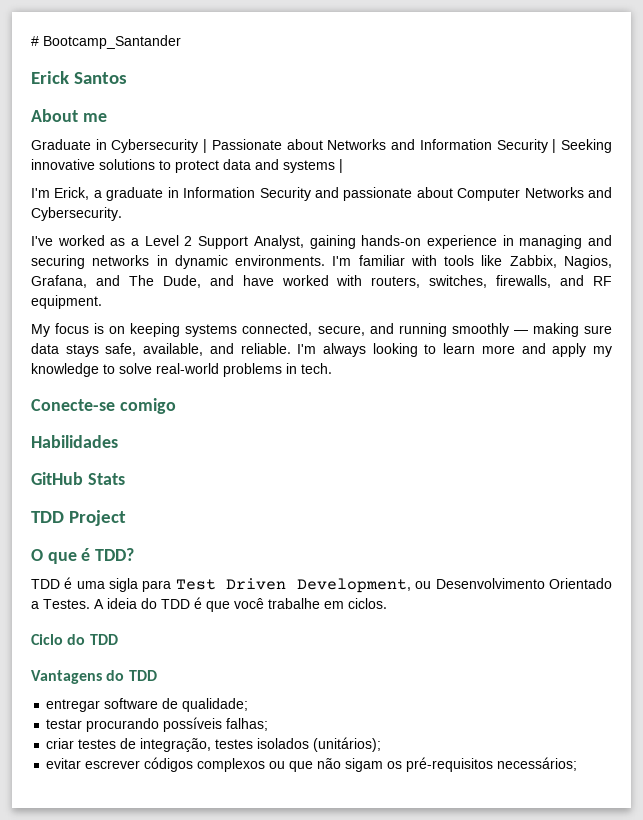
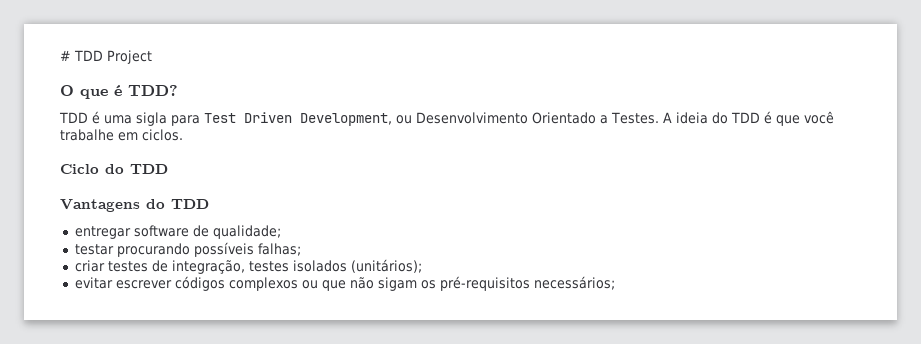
[43,35,181,49] [31,71,127,84] [31,109,107,122] [31,139,613,153] [31,159,343,173] [31,187,613,201] [31,207,122,221] [31,235,612,249] [31,255,612,269] [31,275,612,288] [31,295,102,309] [31,323,613,337] [31,343,612,357] [31,363,332,377] [31,398,176,414] [31,435,118,448] [31,472,125,485] Bootcamp_Santander // Erick Santos // About me // Graduate in Cybersecurity | Passionate about Networks and Information Security | Seeking innovative solutions to protect data and systems | // I'm Erick, a graduate in Information Security and passionate about Computer Networks and Cybersecurity. // I've worked as a Level 2 Support Analyst, gaining hands-on experience in managing and securing networks in dynamic environments. I'm familiar with tools like Zabbix, Nagios, Grafana, and The Dude, and have worked with routers, switches, firewalls, and RF equipment. // My focus is on keeping systems connected, secure, and running smoothly — making sure data stays safe, available, and reliable. I'm always looking to learn more and apply my knowledge to solve real-world problems in tech. // Conecte-se comigo // Habilidades // GitHub Stats // -> (71, 55) none

